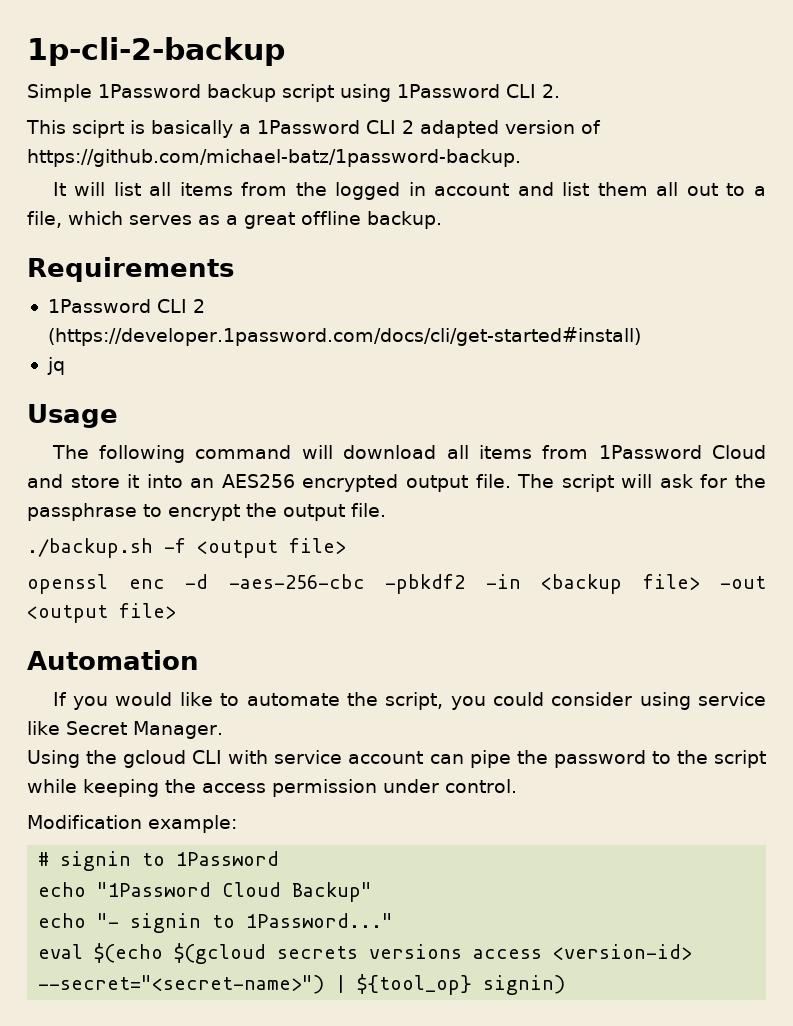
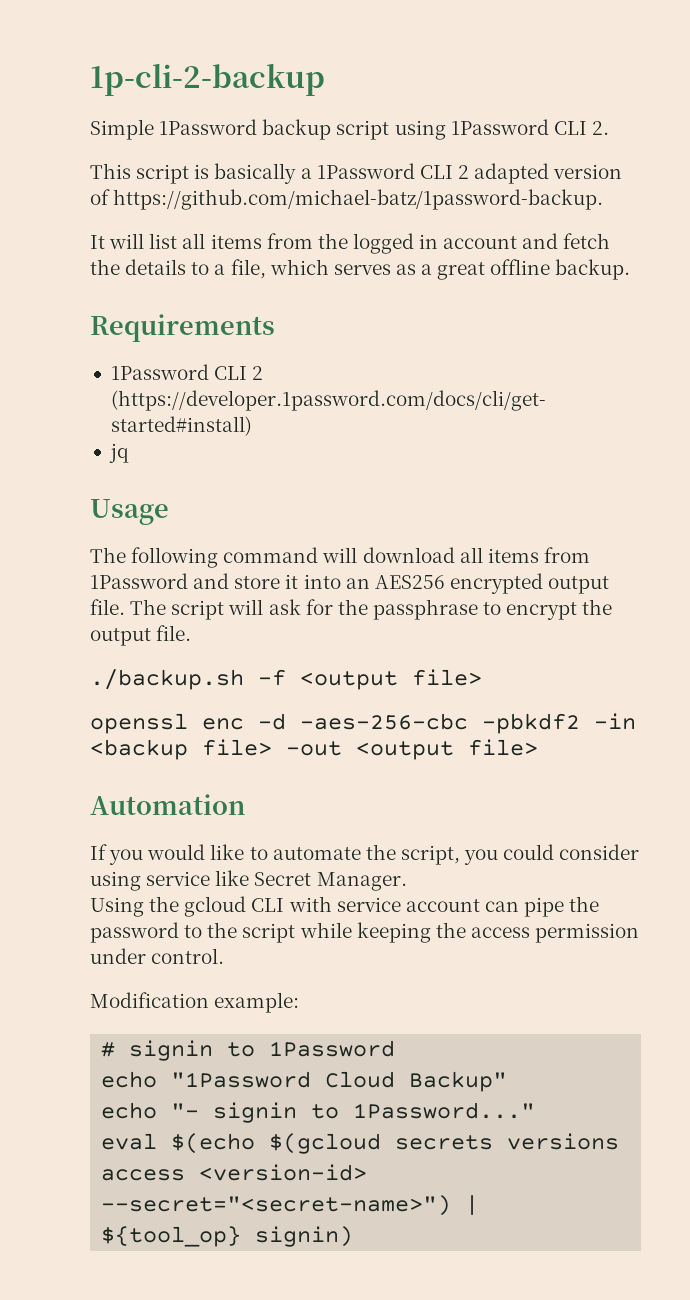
[72,120,124,138] sciprt -> [136,164,190,184] script
[562,182,718,196] list them all out -> [563,233,611,249] [90,259,187,275] fetch the details
[712,445,766,459] Cloud -> (188, 581) none

